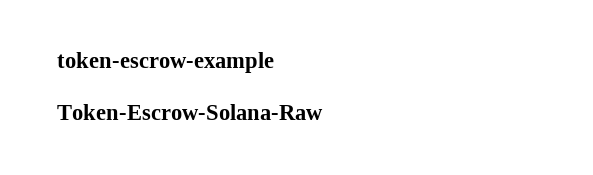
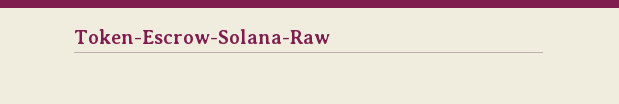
[57,52,274,73] token-escrow-example // -> (74, 36) none

